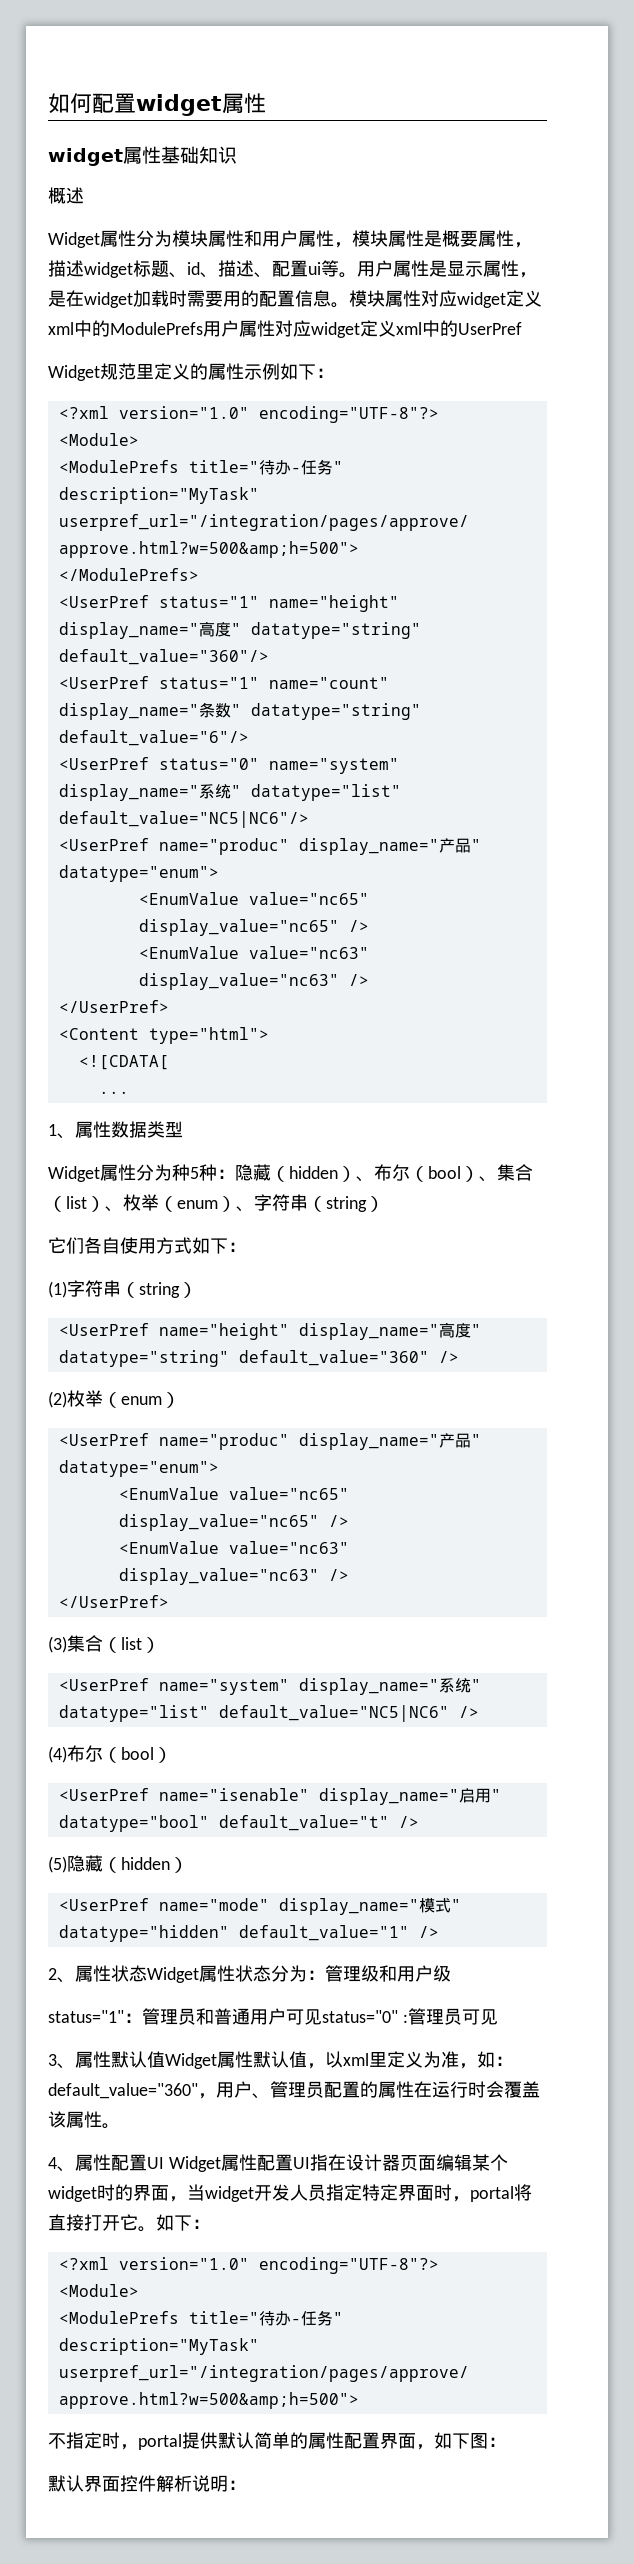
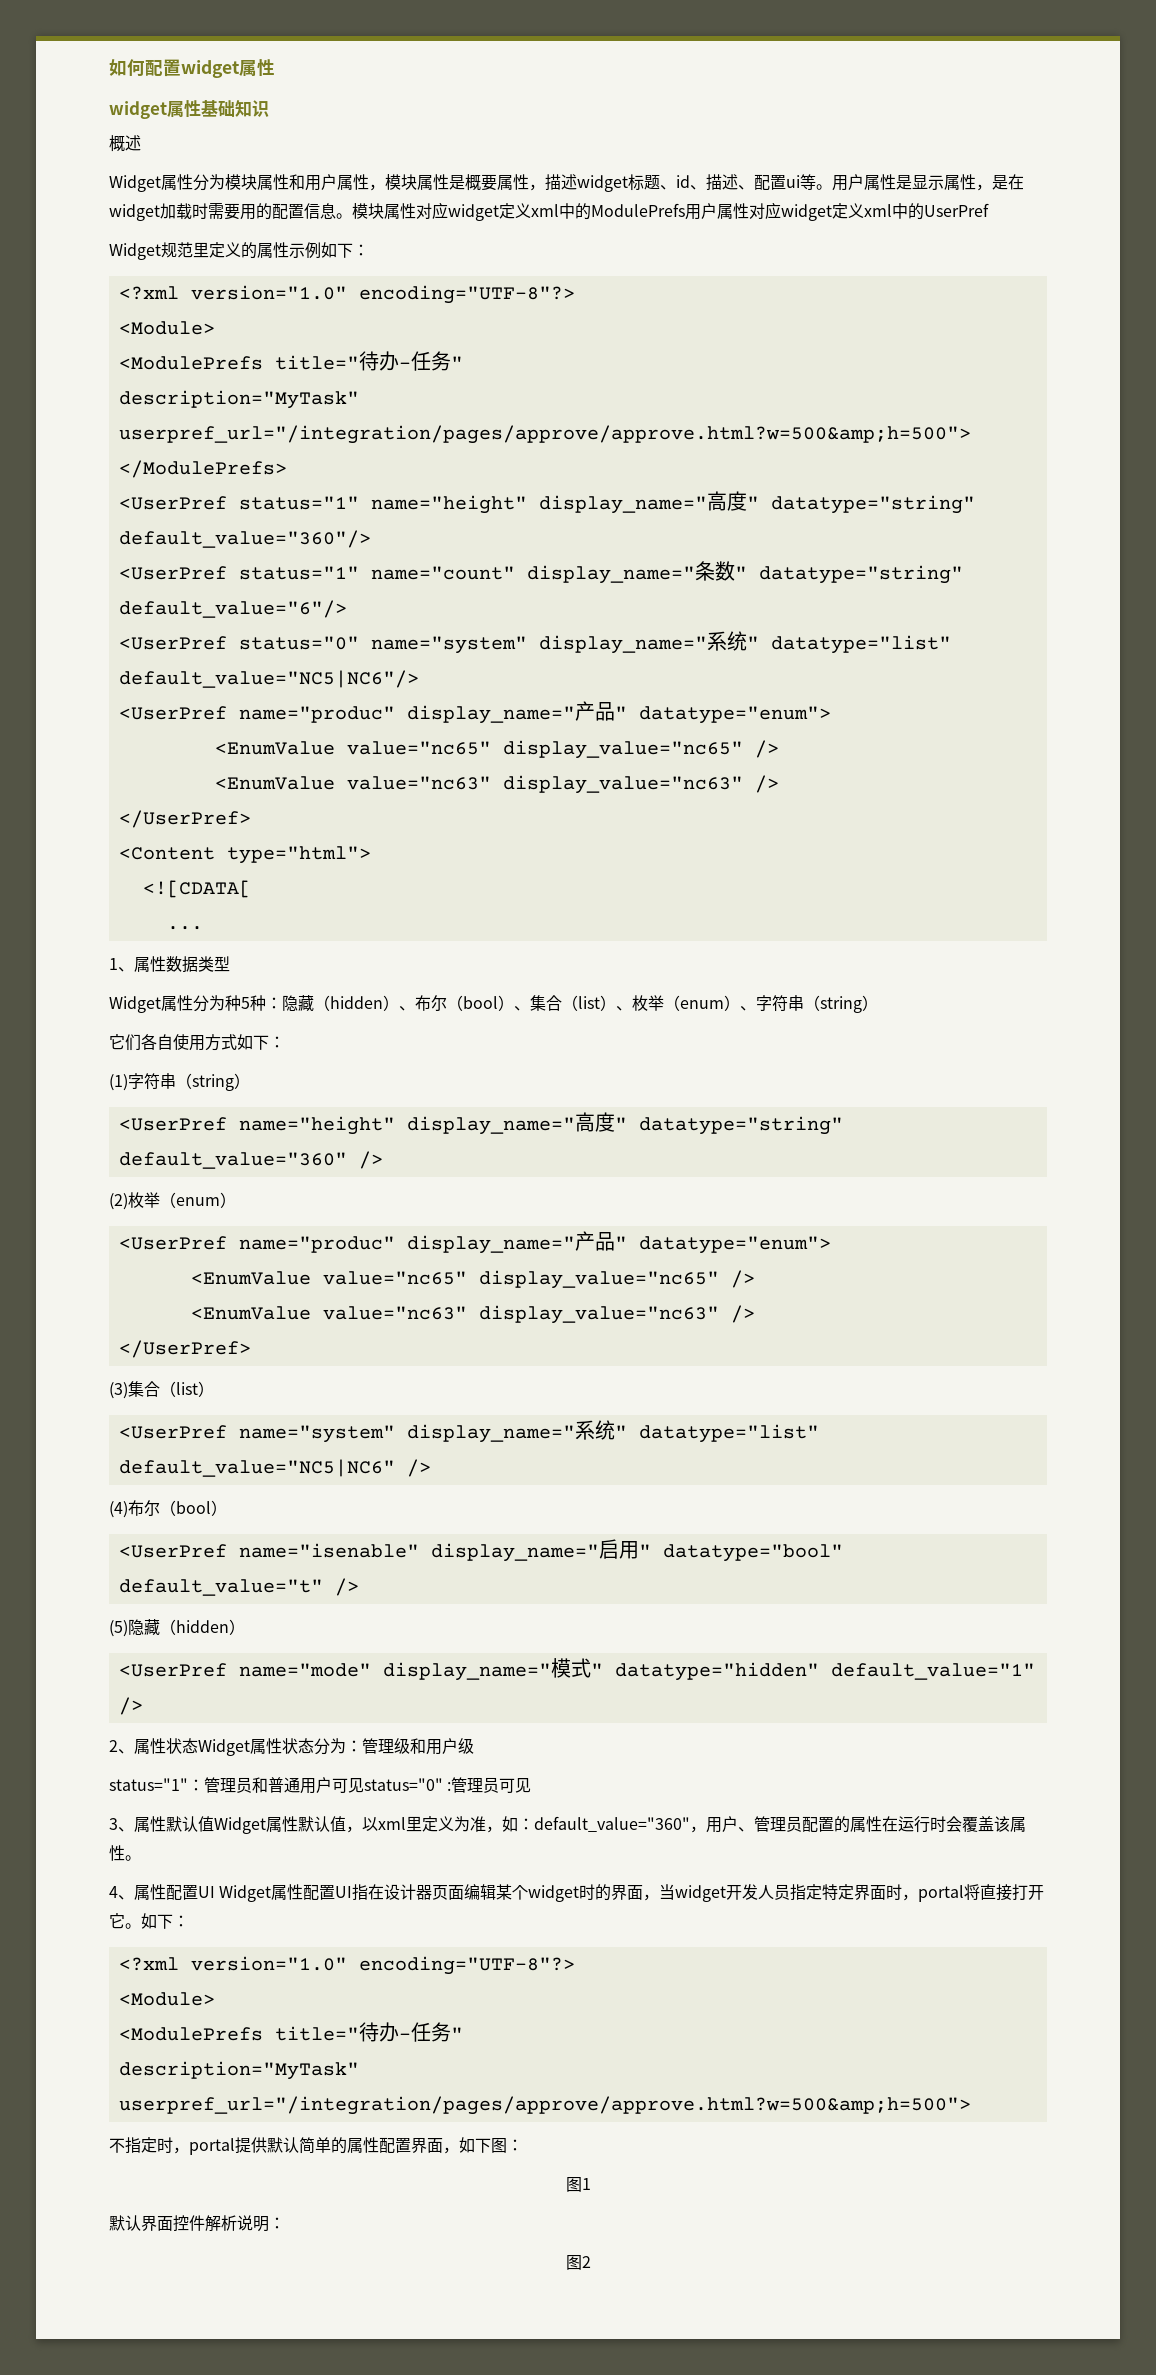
(506, 2442) none -> [565,2177,591,2192] // 图1
(246, 2485) none -> [565,2255,591,2270] // 图2

